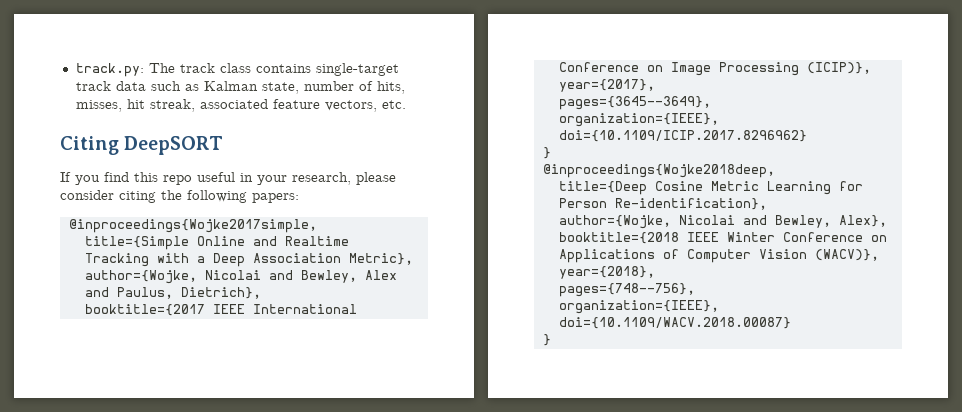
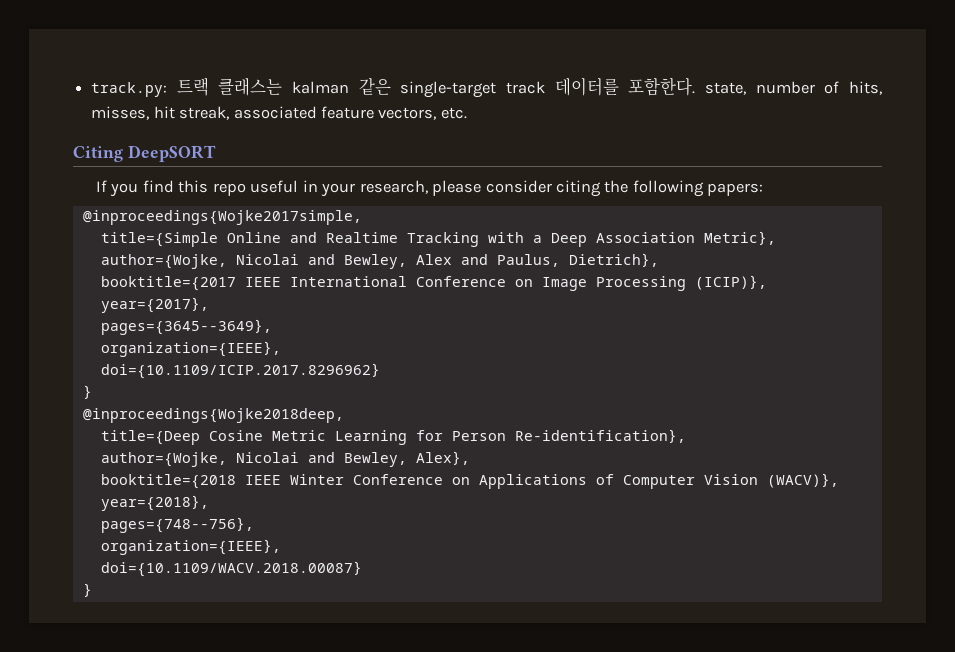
[148,63,399,76] [75,81,258,91] The track class contains single-target track data such as Kalman -> [176,77,696,98] 트랙 클래스는 kalman 같은 single-target track 데이터를 포함한다.

